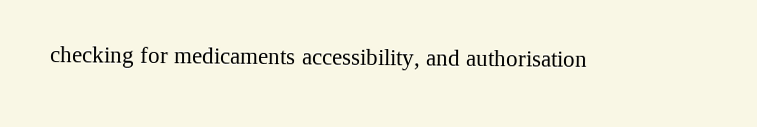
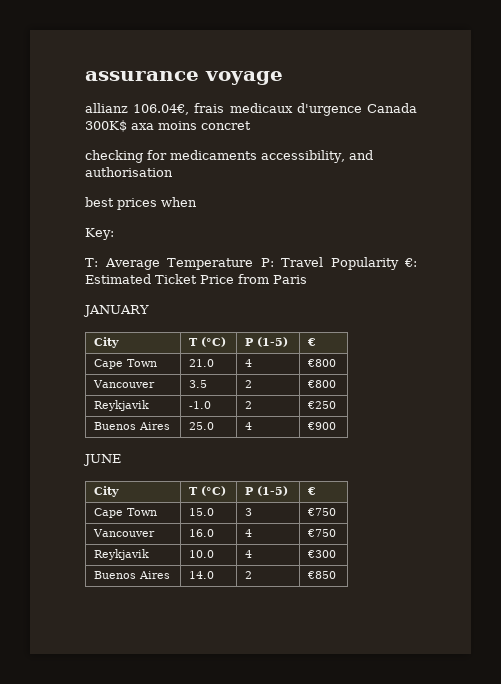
(49, 57) none -> [85,71,283,85] [85,103,417,116] [85,120,251,132] assurance voyage // allianz 106.04€, frais medicaux d'urgence Canada 300K$ axa moins concret //
(589, 58) none -> [85,197,197,210] [85,228,114,240] [85,257,417,270] [85,274,307,284] [83,305,149,317] [94,337,120,348] [189,337,227,347] [245,337,289,347] [307,338,317,346] [94,359,158,369] [189,359,215,367] [245,359,253,367] [307,359,337,367] [93,380,156,388] [189,380,208,388] [245,380,253,388] [307,380,337,388] [94,400,150,411] [189,401,212,409] [245,401,253,409] [307,401,337,409] [94,422,171,430] [189,422,215,430] [245,422,253,430] [307,422,337,430] [83,454,121,466] [94,486,120,497] [189,486,227,496] [245,486,289,496] [307,487,317,495] [94,508,158,518] [189,508,215,516] [245,508,253,516] [307,508,337,516] [93,529,156,537] [189,529,215,537] [245,529,253,537] [307,529,337,537] [94,549,150,560] [189,550,215,558] [245,550,253,558] [307,550,337,558] [94,571,171,579] [189,571,215,579] [245,571,253,579] [307,571,337,579] // best prices when // Key: // T: Average Temperature P: Travel Popularity €: Estimated Ticket Price from Paris // JANUARY // City | T (°C) | P (1-5) | € // Cape Town | 21.0 | 4 | €800 // Vancouver | 3.5 | 2 | €800 // Reykjavik | -1.0 | 2 | €250 // Buenos Aires | 25.0 | 4 | €900 // JUNE // City | T (°C) | P (1-5) | € // Cape Town | 15.0 | 3 | €750 // Vancouver | 16.0 | 4 | €750 // Reykjavik | 10.0 | 4 | €300 // Buenos Aires | 14.0 | 2 | €850

